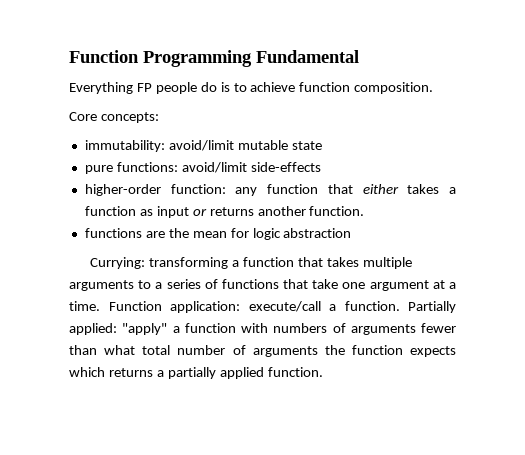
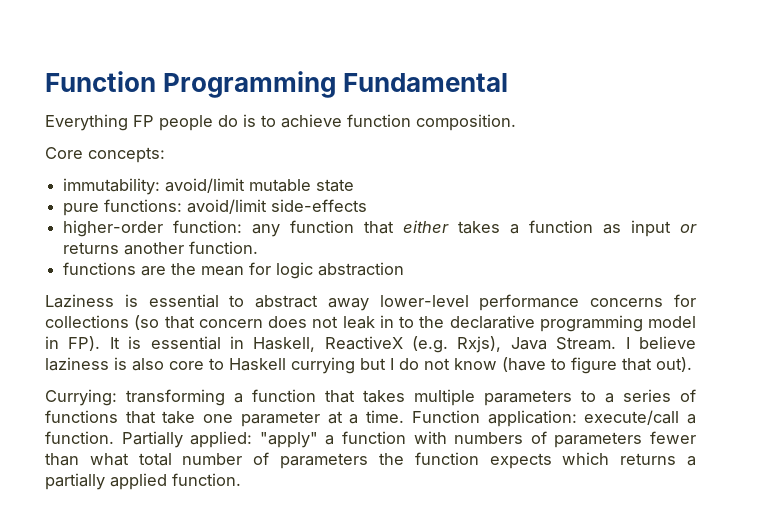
(352, 233) none -> [45,294,696,311] [45,315,696,332] [45,336,696,353] [45,357,692,374] // Laziness is essential to abstract away lower-level performance concerns for collections (so that concern does not leak in to the declarative programming model in FP). It is essential in Haskell, ReactiveX (e.g. Rxjs), Java Stream. I believe laziness is also core to Haskell currying but I do not know (have to figure that out).
[69,280,134,291] arguments -> [484,390,572,406] parameters
[369,280,429,291] argument -> [240,411,320,427] parameter
[350,324,416,335] arguments -> [554,432,643,448] parameters
[252,346,318,357] arguments -> [280,453,369,469] parameters

